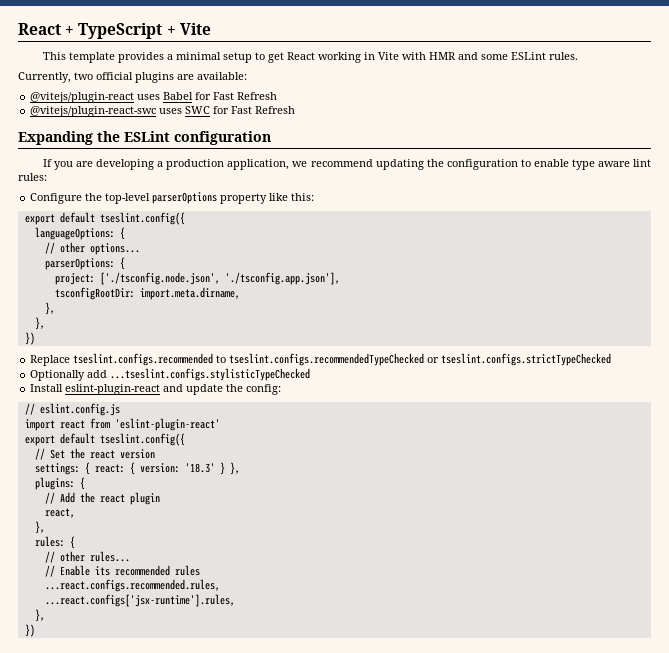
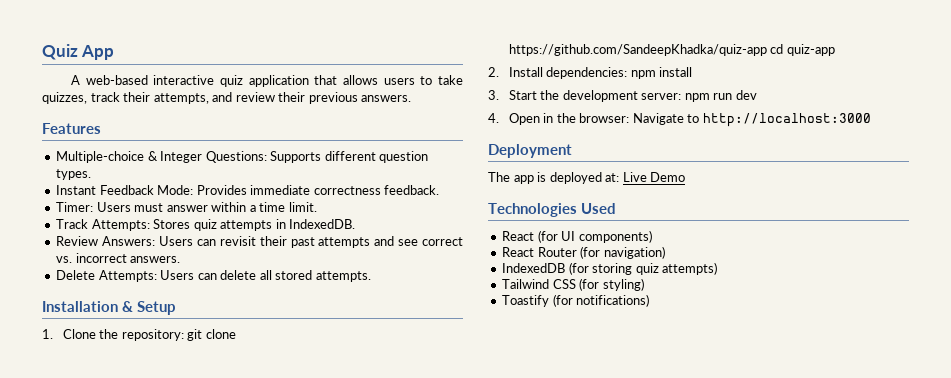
[18,23,211,39] [43,52,579,63] [18,72,247,83] [30,92,278,103] [30,106,296,117] [18,131,271,145] [43,159,651,170] [18,173,47,181] [30,192,315,204] [24,212,185,225] [34,227,125,240] [44,242,140,255] [44,257,125,270] [54,272,340,285] [54,287,240,300] [44,302,55,315] [34,317,45,330] [24,332,35,345] [30,353,612,366] [30,368,311,381] [30,384,282,395] [24,403,120,416] [24,418,220,431] [24,433,185,446] [34,448,155,460] [34,462,240,475] [34,477,85,490] [44,492,160,505] [44,508,75,518] [34,521,45,534] [34,536,75,549] [44,551,130,563] [44,565,200,577] [44,579,220,592] [44,594,235,607] [34,609,45,622] [24,624,35,637] React + TypeScript + Vite // This template provides a minimal setup to get React working in Vite with HMR and some ESLint rules. // Currently, two official plugins are available: // @vitejs/plugin-react uses Babel for Fast Refresh // @vitejs/plugin-react-swc uses SWC for Fast Refresh // Expanding the ESLint configuration // If you are developing a production application, we recommend updating the configuration to enable type aware lint rules: // Configure the top-level parserOptions property like this: // export default tseslint.config({ // languageOptions: { // // other options... // parserOptions: { // project: ['./tsconfig.node.json', './tsconfig.app.json'], // tsconfigRootDir: import.meta.dirname, // }, // }, // }) // Replace tseslint.configs.recommended to tseslint.configs.recommendedTypeChecked or tseslint.configs.strictTypeChecked // Optionally add ...tseslint.configs.stylisticTypeChecked // Install eslint-plugin-react and update the config: // // eslint.config.js // import react from 'eslint-plugin-react' // export default tseslint.config({ // // Set the react version // settings: { react: { version: '18.3' } }, // plugins: { // // Add the react plugin // react, // }, // rules: { // // other rules... // // Enable its recommended rules // ...react.configs.recommended.rules, // ...react.configs['jsx-runtime'].rules, // }, // }) -> [42,44,115,60] [70,75,463,87] [42,92,412,104] [42,123,101,134] [56,151,429,163] [56,169,92,180] [56,185,440,195] [56,202,317,212] [56,219,356,231] [56,236,463,248] [56,253,181,263] [56,270,371,282] [42,301,177,315] [42,329,236,341] [508,44,835,56] [488,67,693,79] [488,90,757,102] [488,113,871,127] [488,144,572,158] [488,172,686,184] [488,203,617,217] [502,230,652,243] [502,246,665,259] [502,262,718,275] [502,278,644,291] [502,294,650,307] Quiz App // A web-based interactive quiz application that allows users to take quizzes, track their attempts, and review their previous answers. // Features // Multiple-choice & Integer Questions: Supports different question types. // Instant Feedback Mode: Provides immediate correctness feedback. // Timer: Users must answer within a time limit. // Track Attempts: Stores quiz attempts in IndexedDB. // Review Answers: Users can revisit their past attempts and see correct vs. incorrect answers. // Delete Attempts: Users can delete all stored attempts. // Installation & Setup // 1. Clone the repository: git clone https://github.com/SandeepKhadka/quiz-app cd quiz-app // 2. Install dependencies: npm install // 3. Start the development server: npm run dev // 4. Open in the browser: Navigate to http://localhost:3000 // Deployment // The app is deployed at: Live Demo // Technologies Used // React (for UI components) // React Router (for navigation) // IndexedDB (for storing quiz attempts) // Tailwind CSS (for styling) // Toastify (for notifications)

